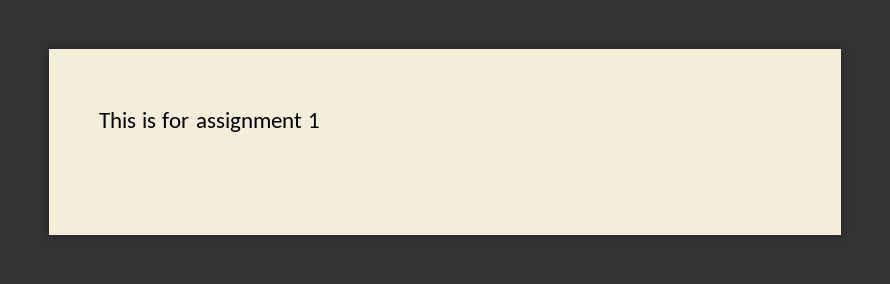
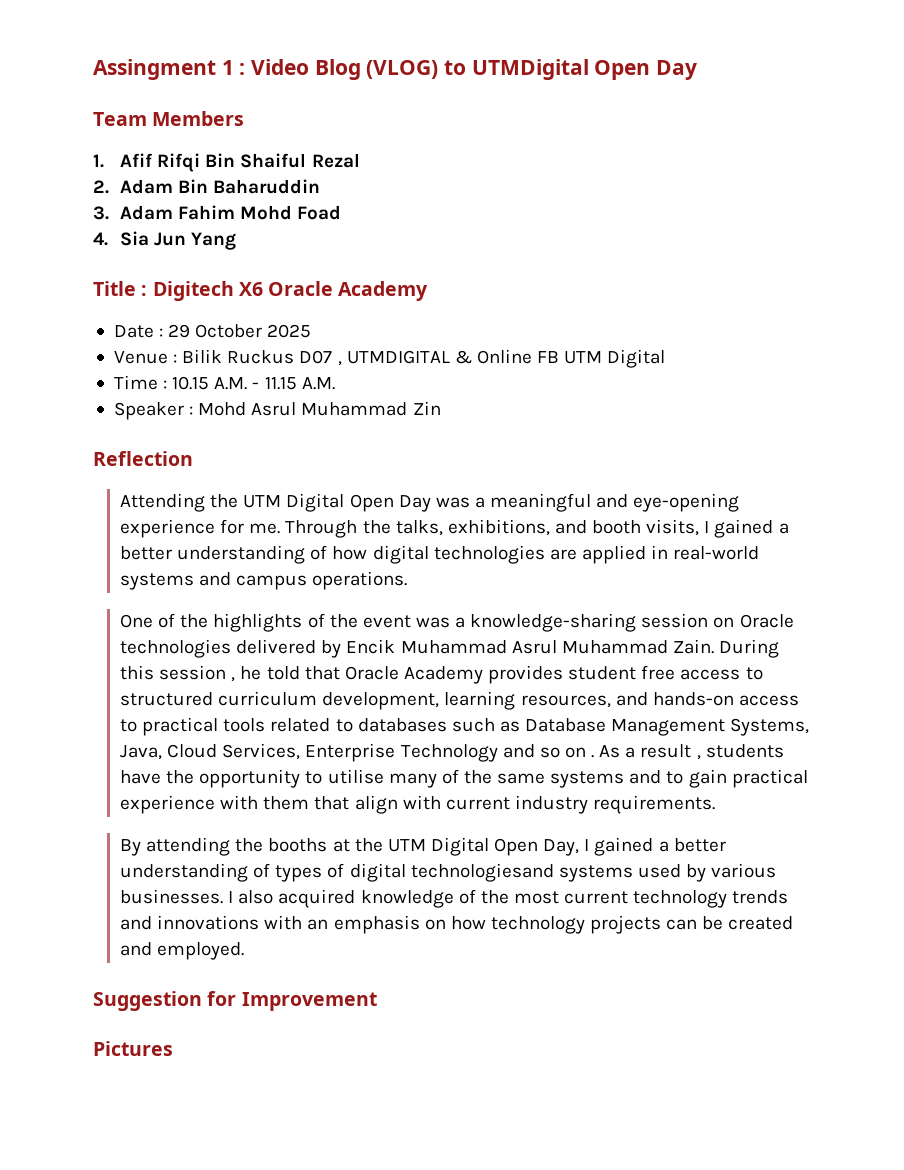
[99,112,320,132] This is for assignment 1 -> [93,59,698,80] [93,111,245,126] [93,153,360,172] [93,179,321,194] [93,205,342,220] [93,231,237,250] [93,281,429,301] [113,324,312,338] [113,349,666,368] [113,375,335,390] [113,401,441,420] [93,451,193,466] [120,493,740,512] [120,519,789,538] [120,545,760,564] [120,571,408,590] [120,613,794,632] [120,639,780,658] [120,665,763,684] [120,691,799,710] [120,717,810,736] [120,743,784,762] [120,769,808,788] [120,795,716,814] [120,837,726,856] [120,863,777,882] [120,889,789,908] [120,915,794,934] [120,942,245,960] [93,991,377,1011] [93,1041,173,1056] Assingment 1 : Video Blog (VLOG) to UTMDigital Open Day // Team Members // 1. Afif Rifqi Bin Shaiful Rezal // 2. Adam Bin Baharuddin // 3. Adam Fahim Mohd Foad // 4. Sia Jun Yang // Title : Digitech X6 Oracle Academy // Date : 29 October 2025 // Venue : Bilik Ruckus D07 , UTMDIGITAL & Online FB UTM Digital // Time : 10.15 A.M. - 11.15 A.M. // Speaker : Mohd Asrul Muhammad Zin // Reflection // Attending the UTM Digital Open Day was a meaningful and eye-opening experience for me. Through the talks, exhibitions, and booth visits, I gained a better understanding of how digital technologies are applied in real-world systems and campus operations. // One of the highlights of the event was a knowledge-sharing session on Oracle technologies delivered by Encik Muhammad Asrul Muhammad Zain. During this session , he told that Oracle Academy provides student free access to structured curriculum development, learning resources, and hands-on access to practical tools related to databases such as Database Management Systems, Java, Cloud Services, Enterprise Technology and so on . As a result , students have the opportunity to utilise many of the same systems and to gain practical experience with them that align with current industry requirements. // By attending the booths at the UTM Digital Open Day, I gained a better understanding of types of digital technologiesand systems used by various businesses. I also acquired knowledge of the most current technology trends and innovations with an emphasis on how technology projects can be created and employed. // Suggestion for Improvement // Pictures

